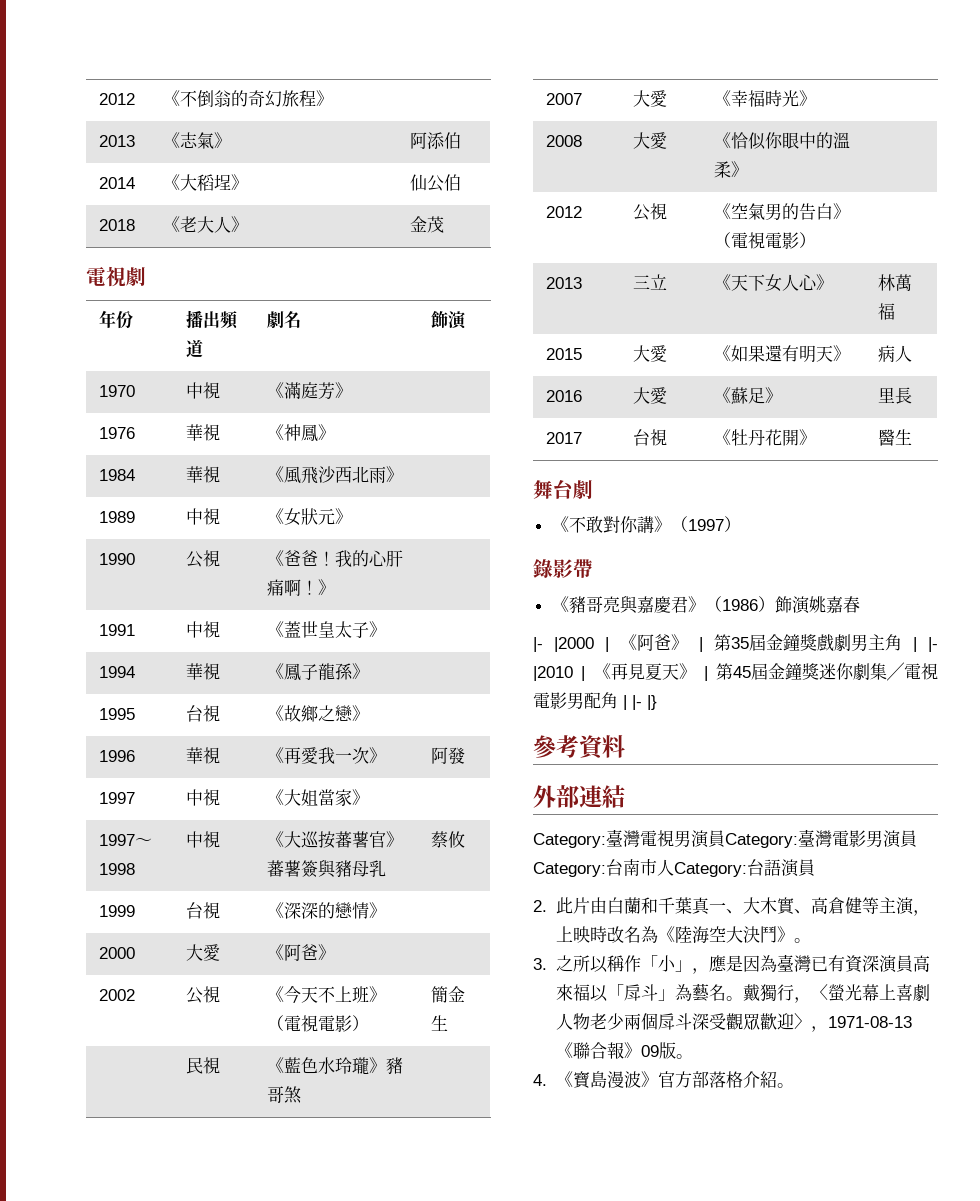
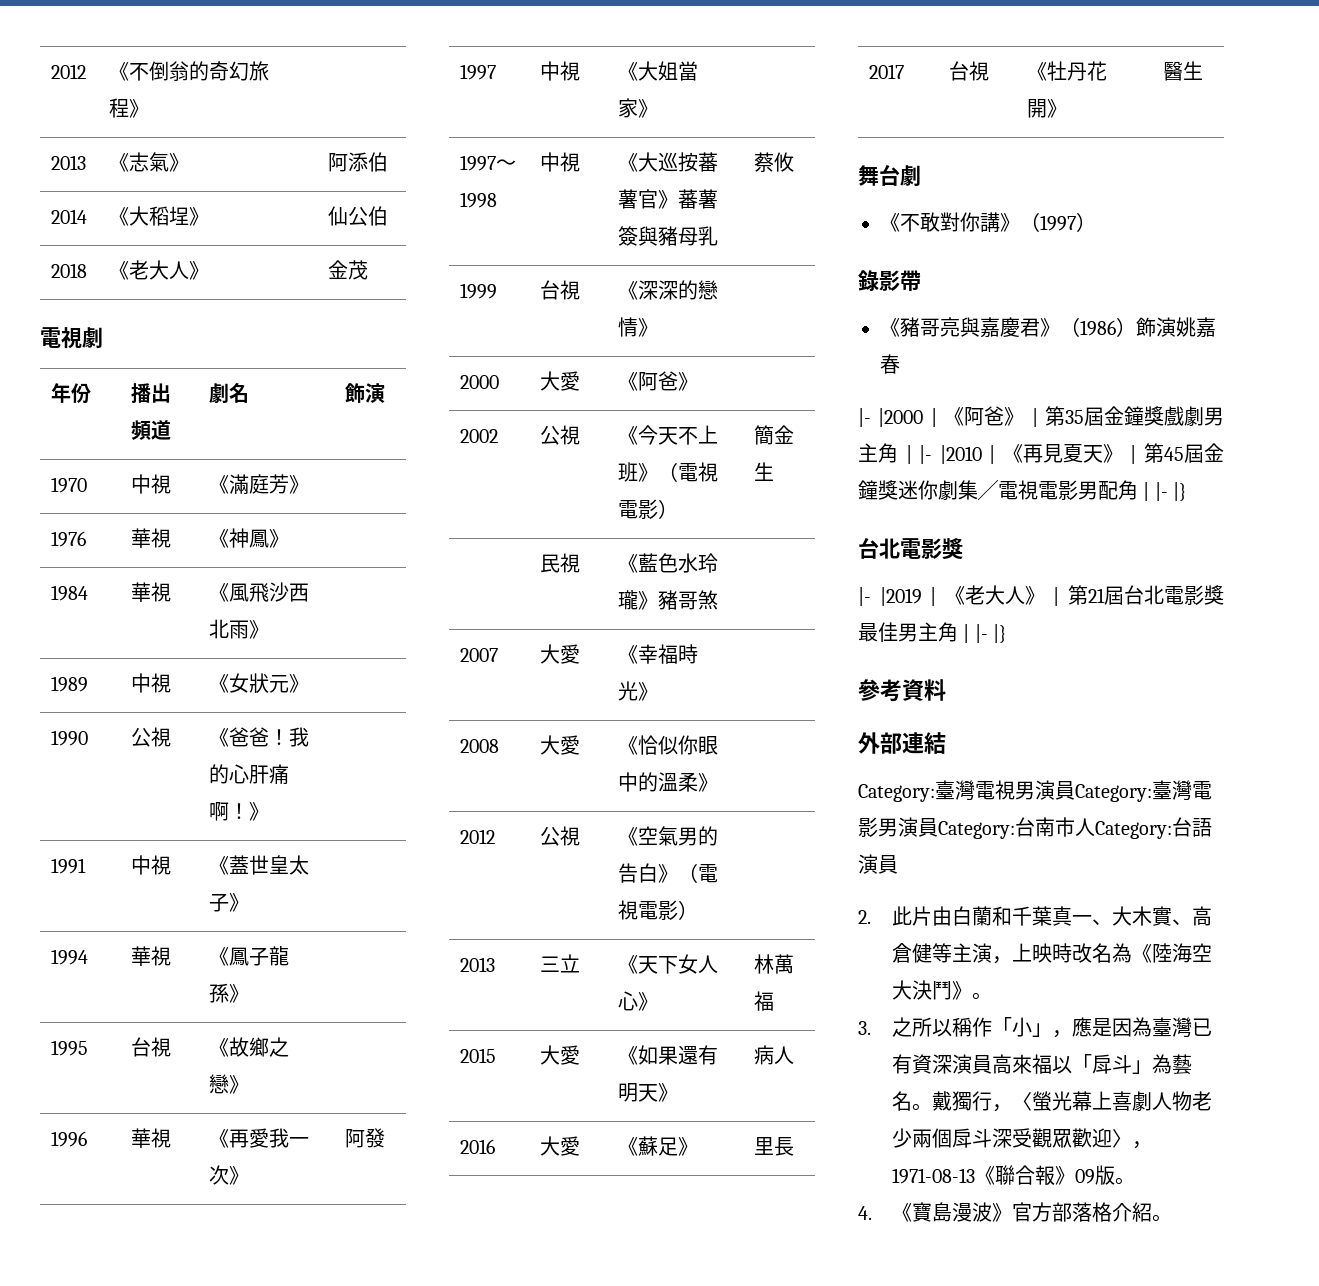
(657, 702) none -> [858,538,963,560] [858,585,1224,606] [858,622,1008,643] // 台北電影獎 // |- |2019 | 《老大人》 | 第21屆台北電影獎最佳男主角 | |- |}

